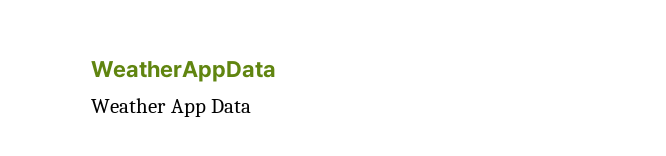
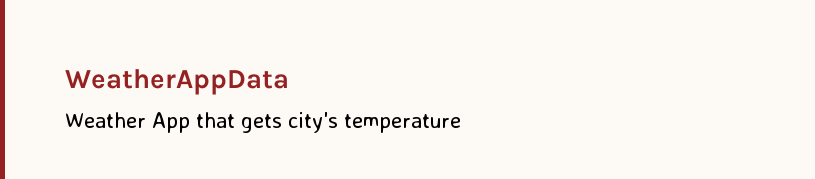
[211,99,252,113] Data -> [195,112,461,133] that gets city's temperature

